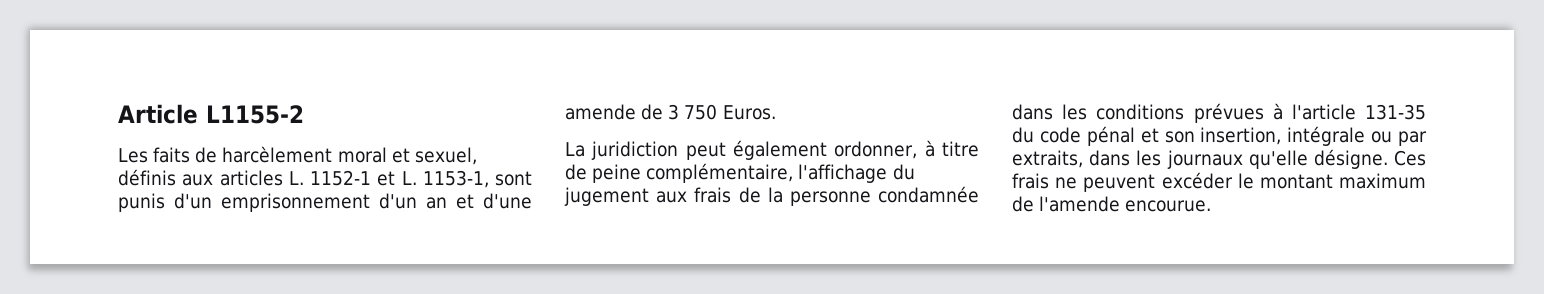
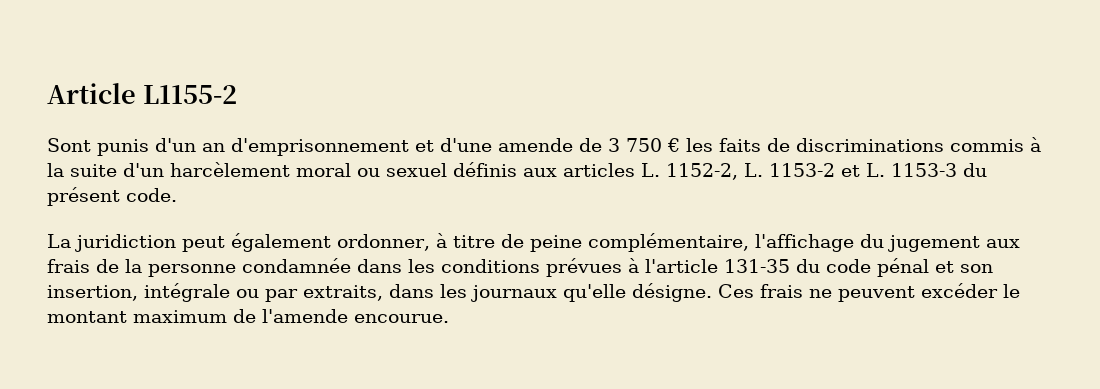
[118,146,477,165] [118,169,532,188] [118,193,447,212] Les faits de harcèlement moral et sexuel, définis aux articles L. 1152-1 et L. 1153-1, sont punis d'un emprisonnement d'un an -> [47,138,409,156] Sont punis d'un an d'emprisonnement
[722,105,776,120] Euros. -> [667,137,1041,152] [47,162,987,180] [47,187,177,206] € les faits de discriminations commis à la suite d'un harcèlement moral ou sexuel définis aux articles L. 1152-2, L. 1153-2 et L. 1153-3 du présent code.

